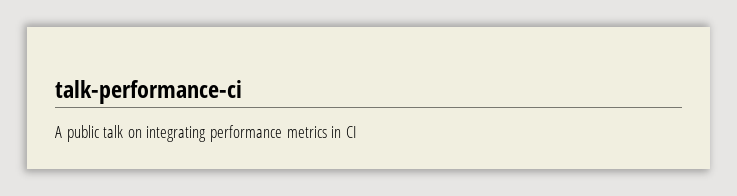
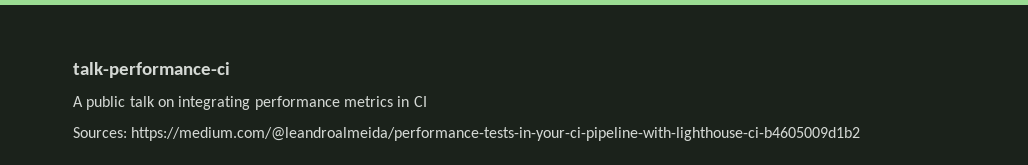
(356, 132) none -> [73,127,861,141] // Sources: https://medium.com/@leandroalmeida/performance-tests-in-your-ci-pipeline-with-lighthouse-ci-b4605009d1b2

